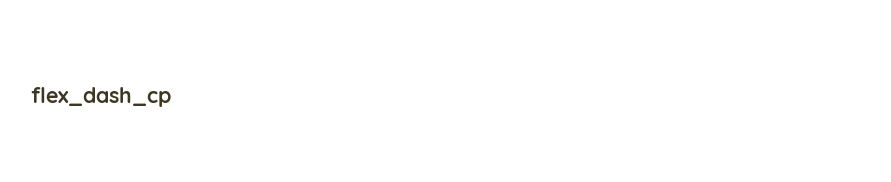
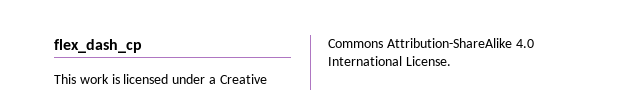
(171, 97) none -> [54,74,267,84] [328,38,534,48] [328,56,451,66] // This work is licensed under a Creative Commons Attribution-ShareAlike 4.0 International License.

